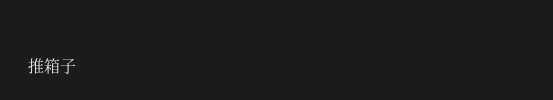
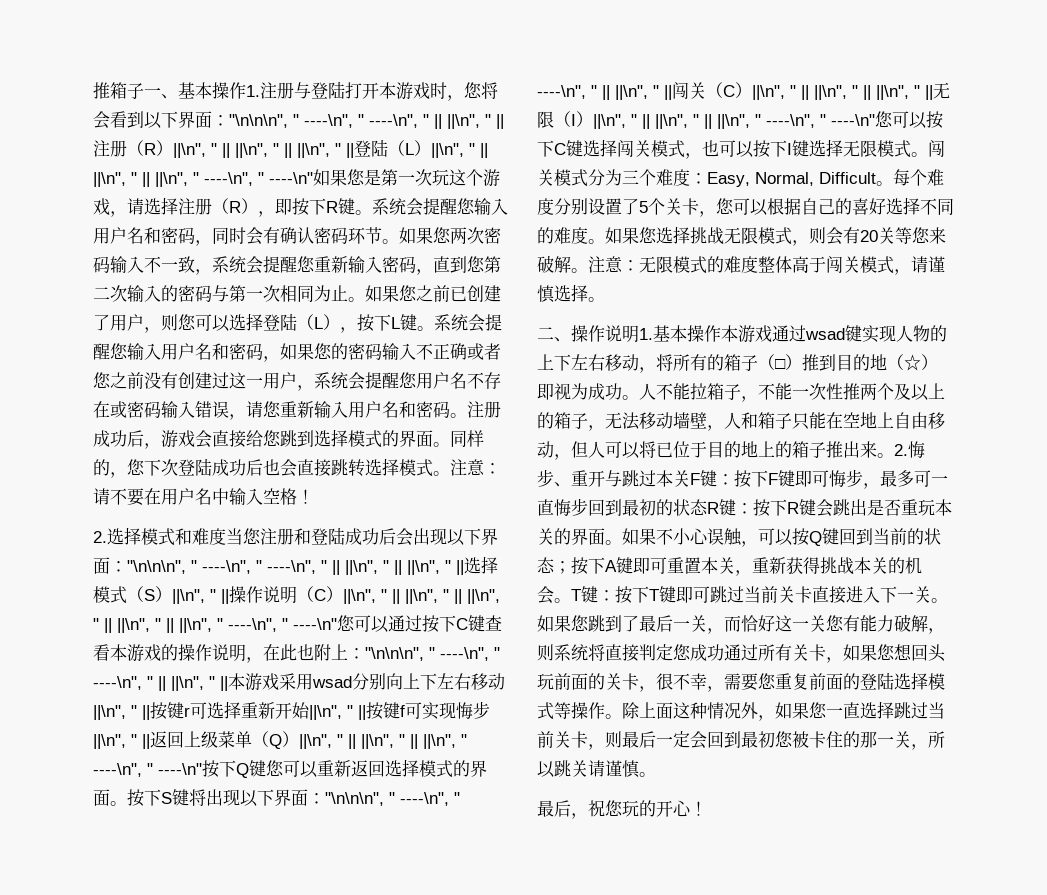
(76, 66) none -> [144,81,498,101] [93,111,504,129] [93,139,488,158] [93,169,500,187] [93,197,508,217] [93,227,501,246] [93,256,501,275] [93,285,501,302] [93,313,502,333] [93,343,501,362] [93,372,501,391] [93,401,501,420] [93,429,484,449] [93,458,501,478] [93,488,314,506] [93,527,498,546] [93,556,498,575] [93,586,500,604] [93,615,502,633] [93,644,500,663] [93,673,505,691] [93,701,490,720] [93,731,467,749] [93,759,487,778] [93,789,460,807] [537,82,950,100] [537,111,943,129] [537,139,945,159] [537,169,944,187] [537,197,954,217] [537,226,946,246] [537,255,945,275] [537,284,605,303] [537,325,947,343] [537,354,938,373] [537,383,945,402] [537,412,945,431] [537,441,925,460] [537,469,948,489] [537,498,952,517] [537,528,941,547] [537,557,922,576] [537,586,948,604] [537,614,945,634] [537,644,946,663] [537,672,945,692] [537,701,945,721] [537,731,945,750] [537,760,656,778] [537,800,707,819] 一、基本操作1.注册与登陆打开本游戏时，您将会看到以下界面："\n\n\n", " ----\n", " ----\n", " || ||\n", " ||注册（R）||\n", " || ||\n", " || ||\n", " ||登陆（L）||\n", " || ||\n", " || ||\n", " ----\n", " ----\n"如果您是第一次玩这个游戏，请选择注册（R），即按下R键。系统会提醒您输入用户名和密码，同时会有确认密码环节。如果您两次密码输入不一致，系统会提醒您重新输入密码，直到您第二次输入的密码与第一次相同为止。如果您之前已创建了用户，则您可以选择登陆（L），按下L键。系统会提醒您输入用户名和密码，如果您的密码输入不正确或者您之前没有创建过这一用户，系统会提醒您用户名不存在或密码输入错误，请您重新输入用户名和密码。注册成功后，游戏会直接给您跳到选择模式的界面。同样的，您下次登陆成功后也会直接跳转选择模式。注意：请不要在用户名中输入空格！ // 2.选择模式和难度当您注册和登陆成功后会出现以下界面："\n\n\n", " ----\n", " ----\n", " || ||\n", " || ||\n", " ||选择模式（S）||\n", " ||操作说明（C）||\n", " || ||\n", " || ||\n", " || ||\n", " || ||\n", " ----\n", " ----\n"您可以通过按下C键查看本游戏的操作说明，在此也附上："\n\n\n", " ----\n", " ----\n", " || ||\n", " ||本游戏采用wsad分别向上下左右移动||\n", " ||按键r可选择重新开始||\n", " ||按键f可实现悔步||\n", " ||返回上级菜单（Q）||\n", " || ||\n", " || ||\n", " ----\n", " ----\n"按下Q键您可以重新返回选择模式的界面。按下S键将出现以下界面："\n\n\n", " ----\n", " ----\n", " || ||\n", " ||闯关（C）||\n", " || ||\n", " || ||\n", " ||无限（I）||\n", " || ||\n", " || ||\n", " ----\n", " ----\n"您可以按下C键选择闯关模式，也可以按下I键选择无限模式。闯关模式分为三个难度：Easy, Normal, Difficult。每个难度分别设置了5个关卡，您可以根据自己的喜好选择不同的难度。如果您选择挑战无限模式，则会有20关等您来破解。注意：无限模式的难度整体高于闯关模式，请谨慎选择。 // 二、操作说明1.基本操作本游戏通过wsad键实现人物的上下左右移动，将所有的箱子（□）推到目的地（☆）即视为成功。人不能拉箱子，不能一次性推两个及以上的箱子，无法移动墙壁，人和箱子只能在空地上自由移动，但人可以将已位于目的地上的箱子推出来。2.悔步、重开与跳过本关F键：按下F键即可悔步，最多可一直悔步回到最初的状态R键：按下R键会跳出是否重玩本关的界面。如果不小心误触，可以按Q键回到当前的状态；按下A键即可重置本关，重新获得挑战本关的机会。T键：按下T键即可跳过当前关卡直接进入下一关。如果您跳到了最后一关，而恰好这一关您有能力破解，则系统将直接判定您成功通过所有关卡，如果您想回头玩前面的关卡，很不幸，需要您重复前面的登陆选择模式等操作。除上面这种情况外，如果您一直选择跳过当前关卡，则最后一定会回到最初您被卡住的那一关，所以跳关请谨慎。 // 最后，祝您玩的开心！

